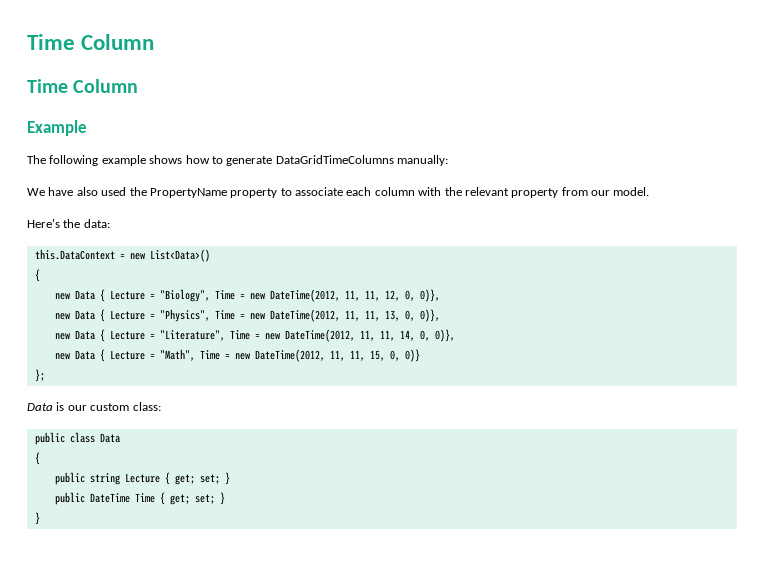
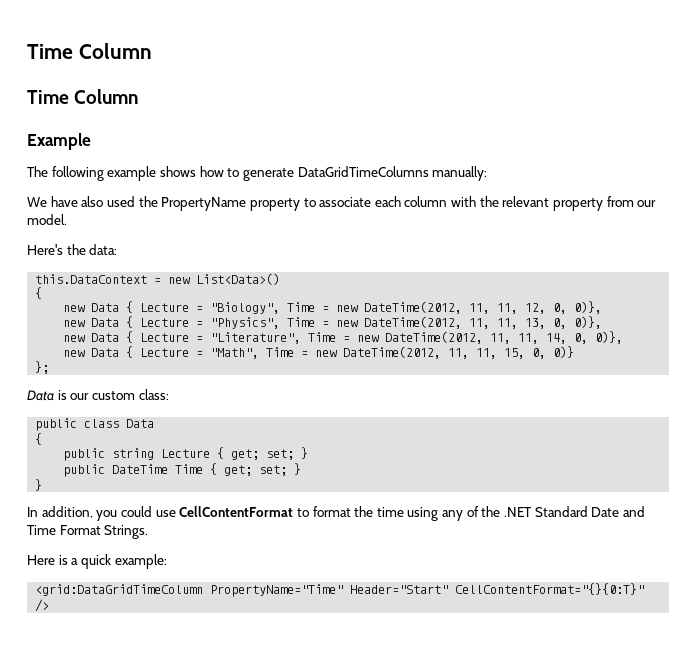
(40, 518) none -> [27,506,645,521] [27,525,149,539] [27,554,167,569] [35,583,645,597] [35,599,50,612] // In addition, you could use CellContentFormat to format the time using any of the .NET Standard Date and Time Format Strings. // Here is a quick example: // <grid:DataGridTimeColumn PropertyName="Time" Header="Start" CellContentFormat="{}{0:T}" />

